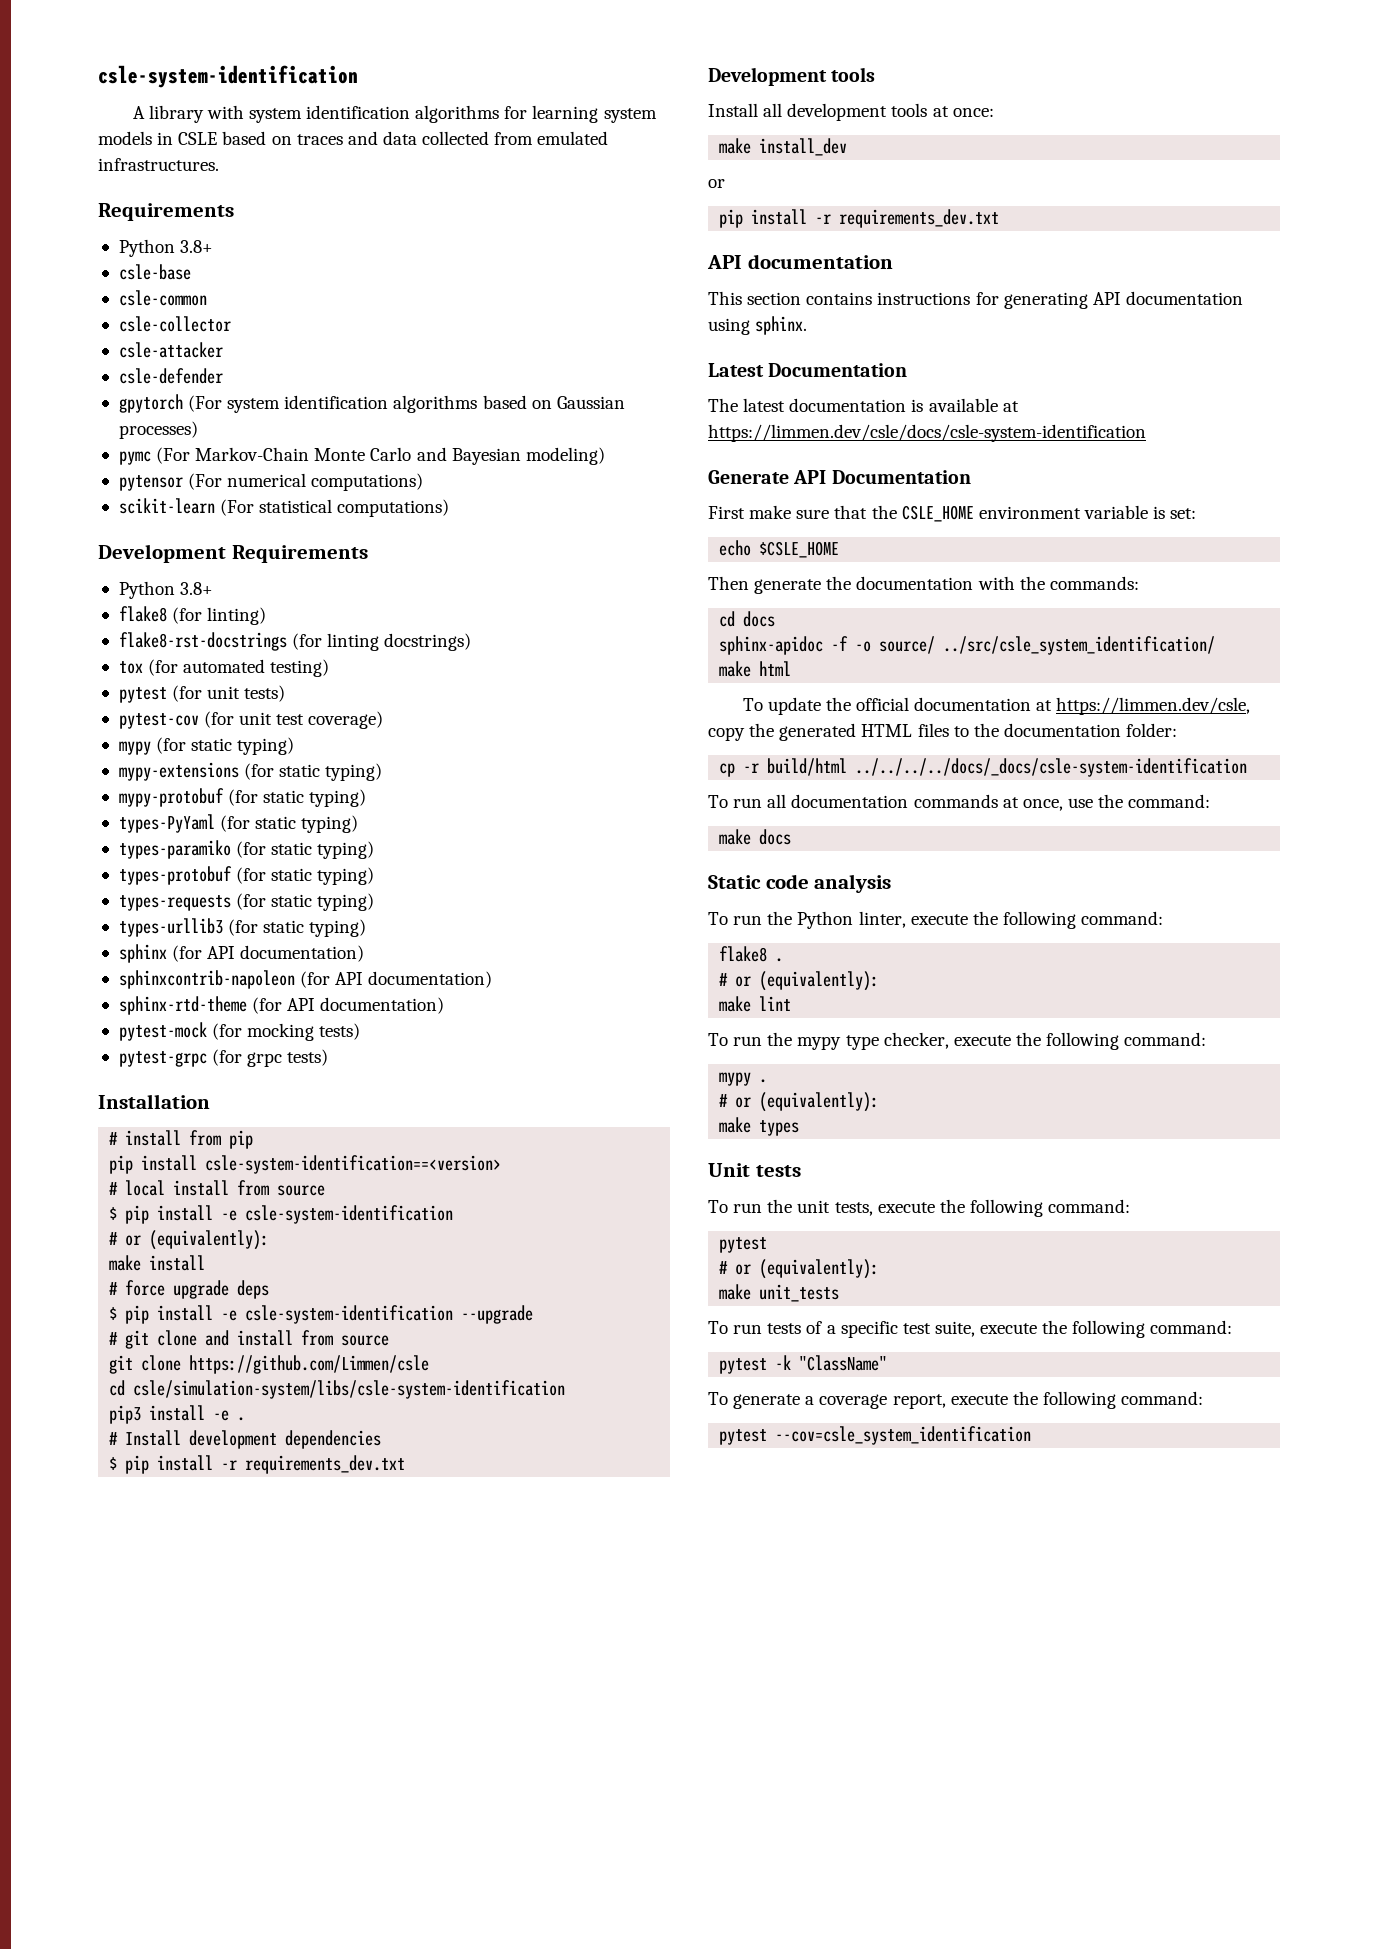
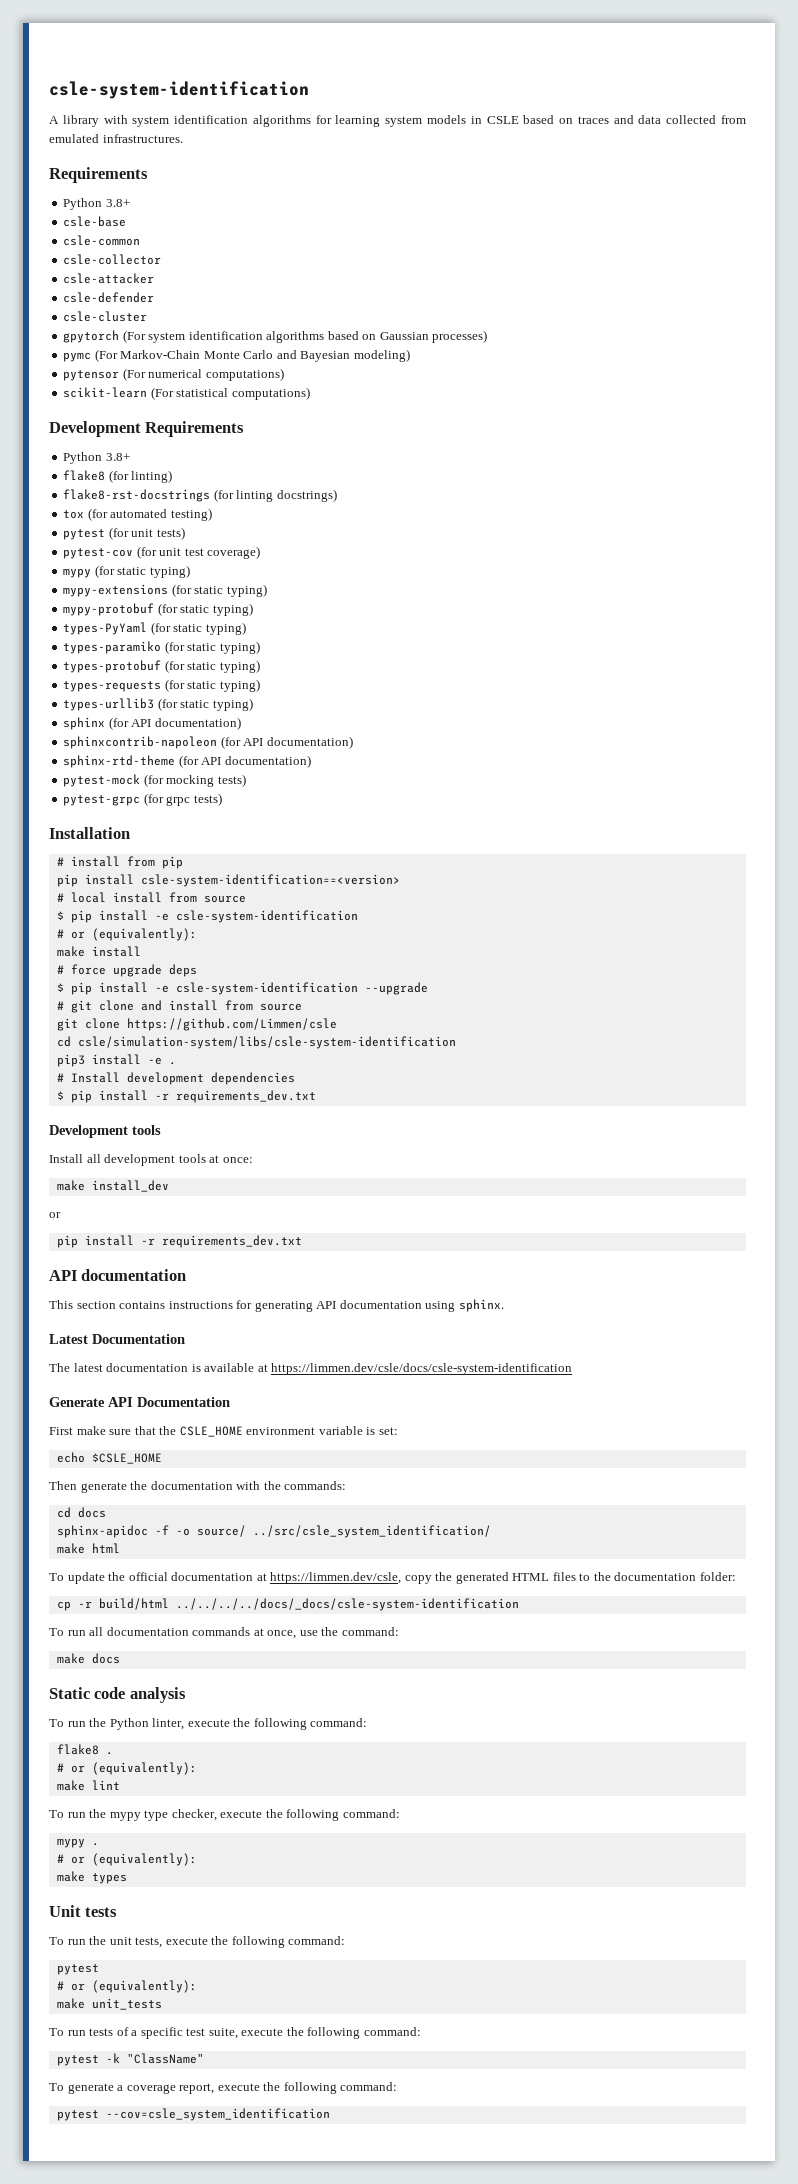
(223, 376) none -> [63,311,148,322] // csle-cluster

